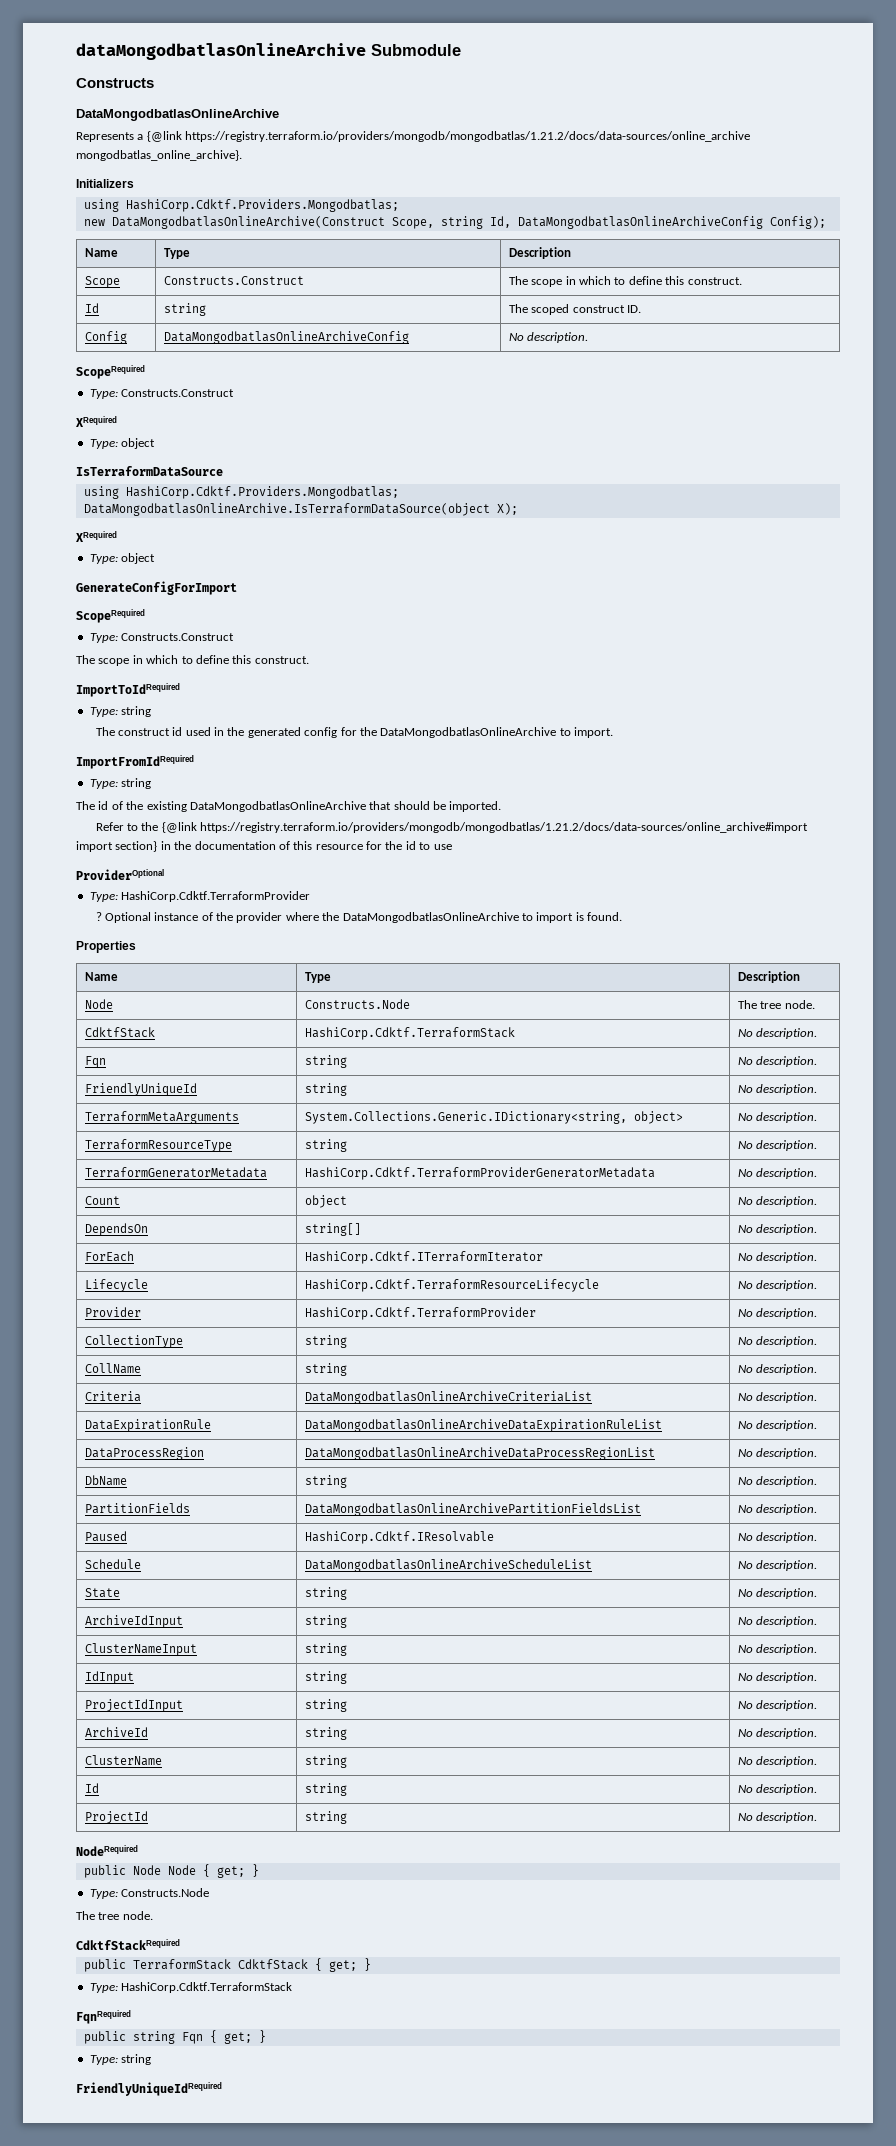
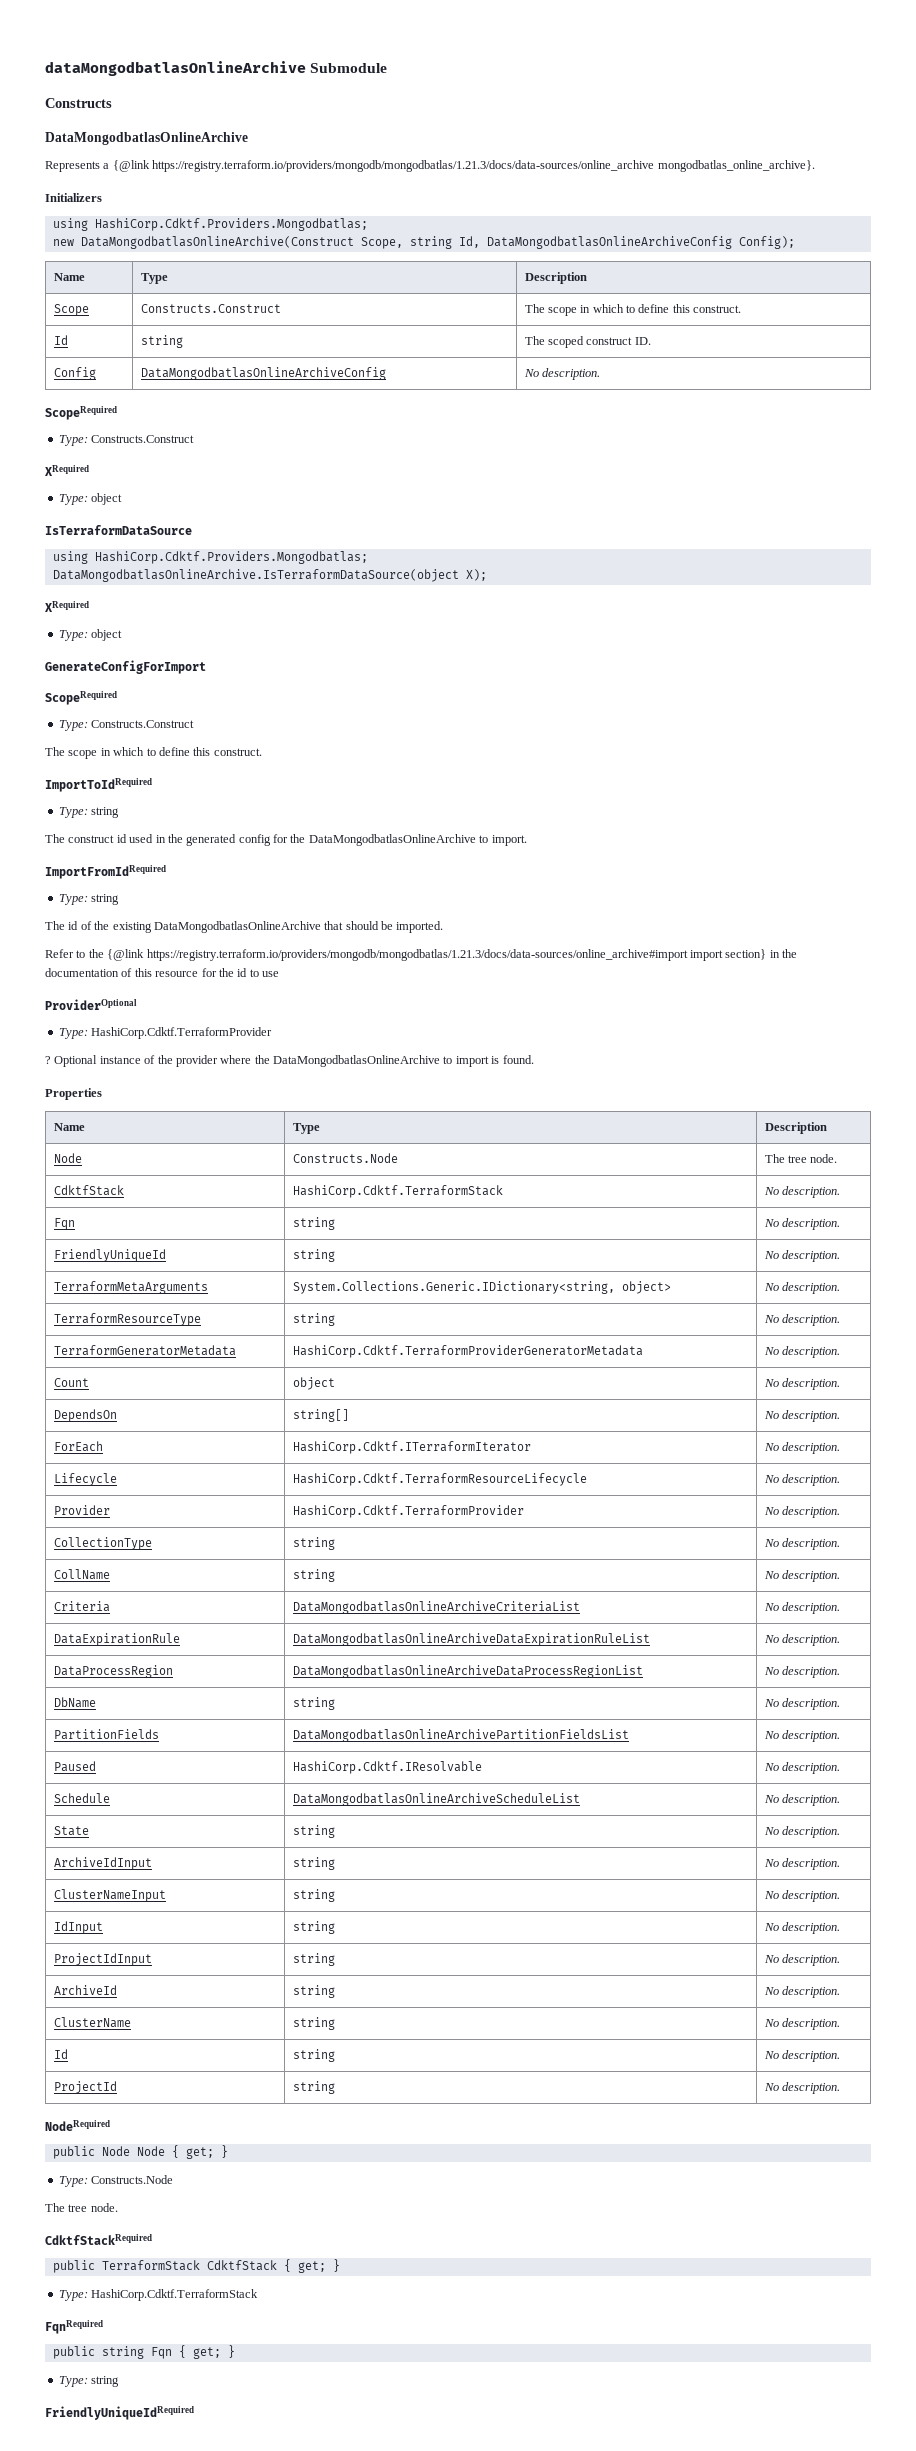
[185,131,751,142] https://registry.terraform.io/providers/mongodb/mongodbatlas/1.21.2/docs/data-sources/online_archive -> [152,160,655,172] https://registry.terraform.io/providers/mongodb/mongodbatlas/1.21.3/docs/data-sources/online_archive
[200,822,809,833] https://registry.terraform.io/providers/mongodb/mongodbatlas/1.21.2/docs/data-sources/online_archive#import -> [146,949,688,961] https://registry.terraform.io/providers/mongodb/mongodbatlas/1.21.3/docs/data-sources/online_archive#import

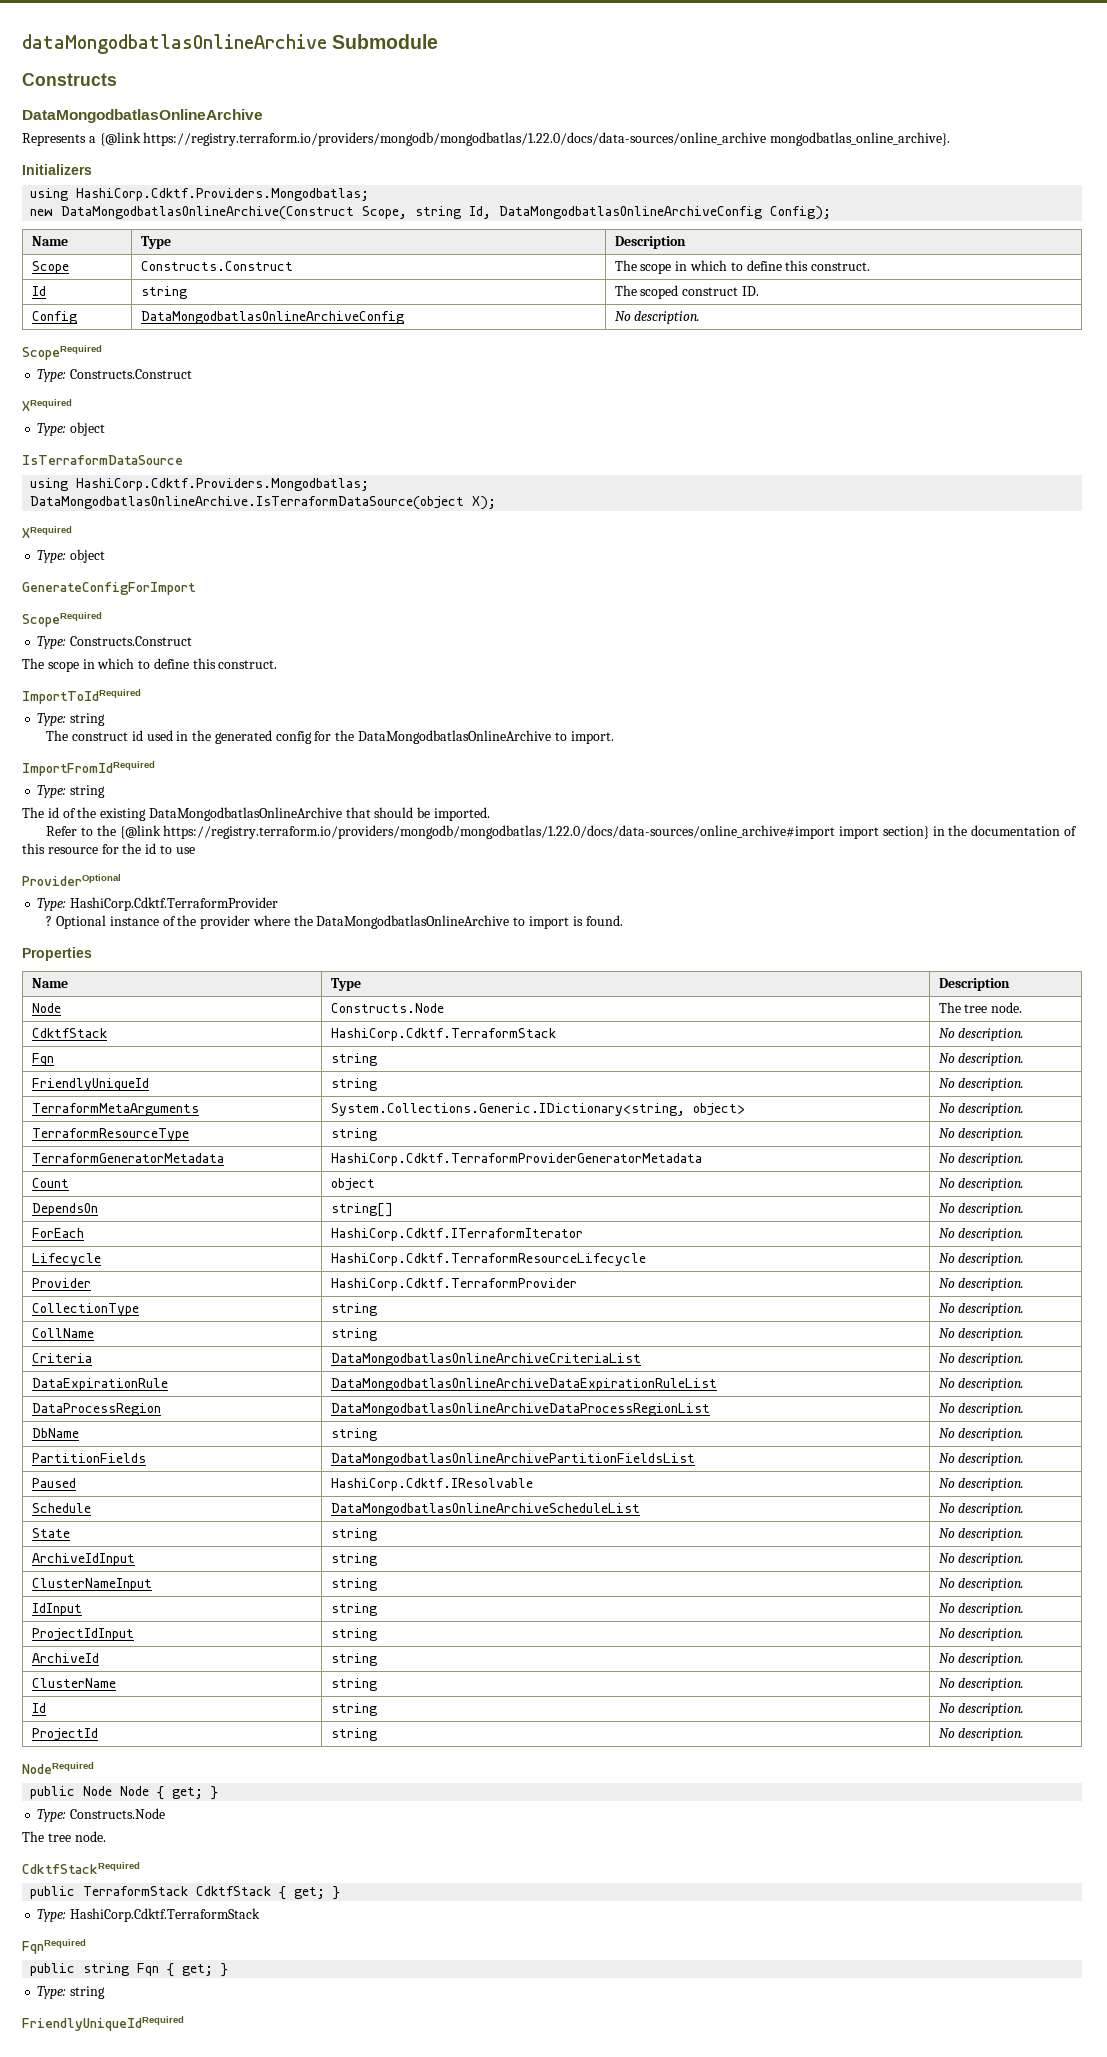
[152,160,655,172] https://registry.terraform.io/providers/mongodb/mongodbatlas/1.21.3/docs/data-sources/online_archive -> [143,132,767,146] https://registry.terraform.io/providers/mongodb/mongodbatlas/1.22.0/docs/data-sources/online_archive
[146,949,688,961] https://registry.terraform.io/providers/mongodb/mongodbatlas/1.21.3/docs/data-sources/online_archive#import -> [163,825,836,839] https://registry.terraform.io/providers/mongodb/mongodbatlas/1.22.0/docs/data-sources/online_archive#import

